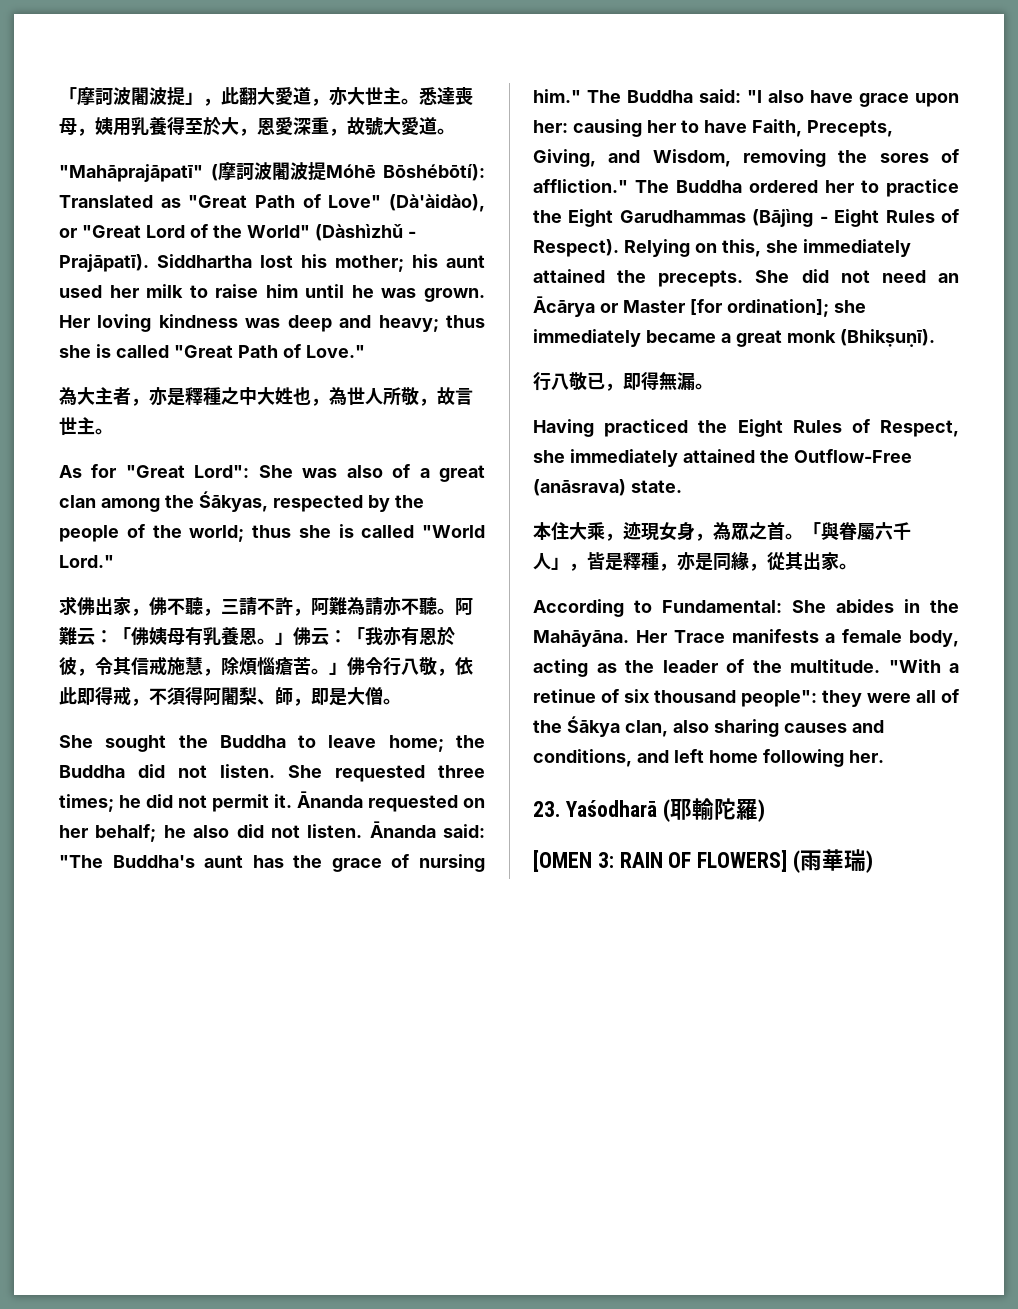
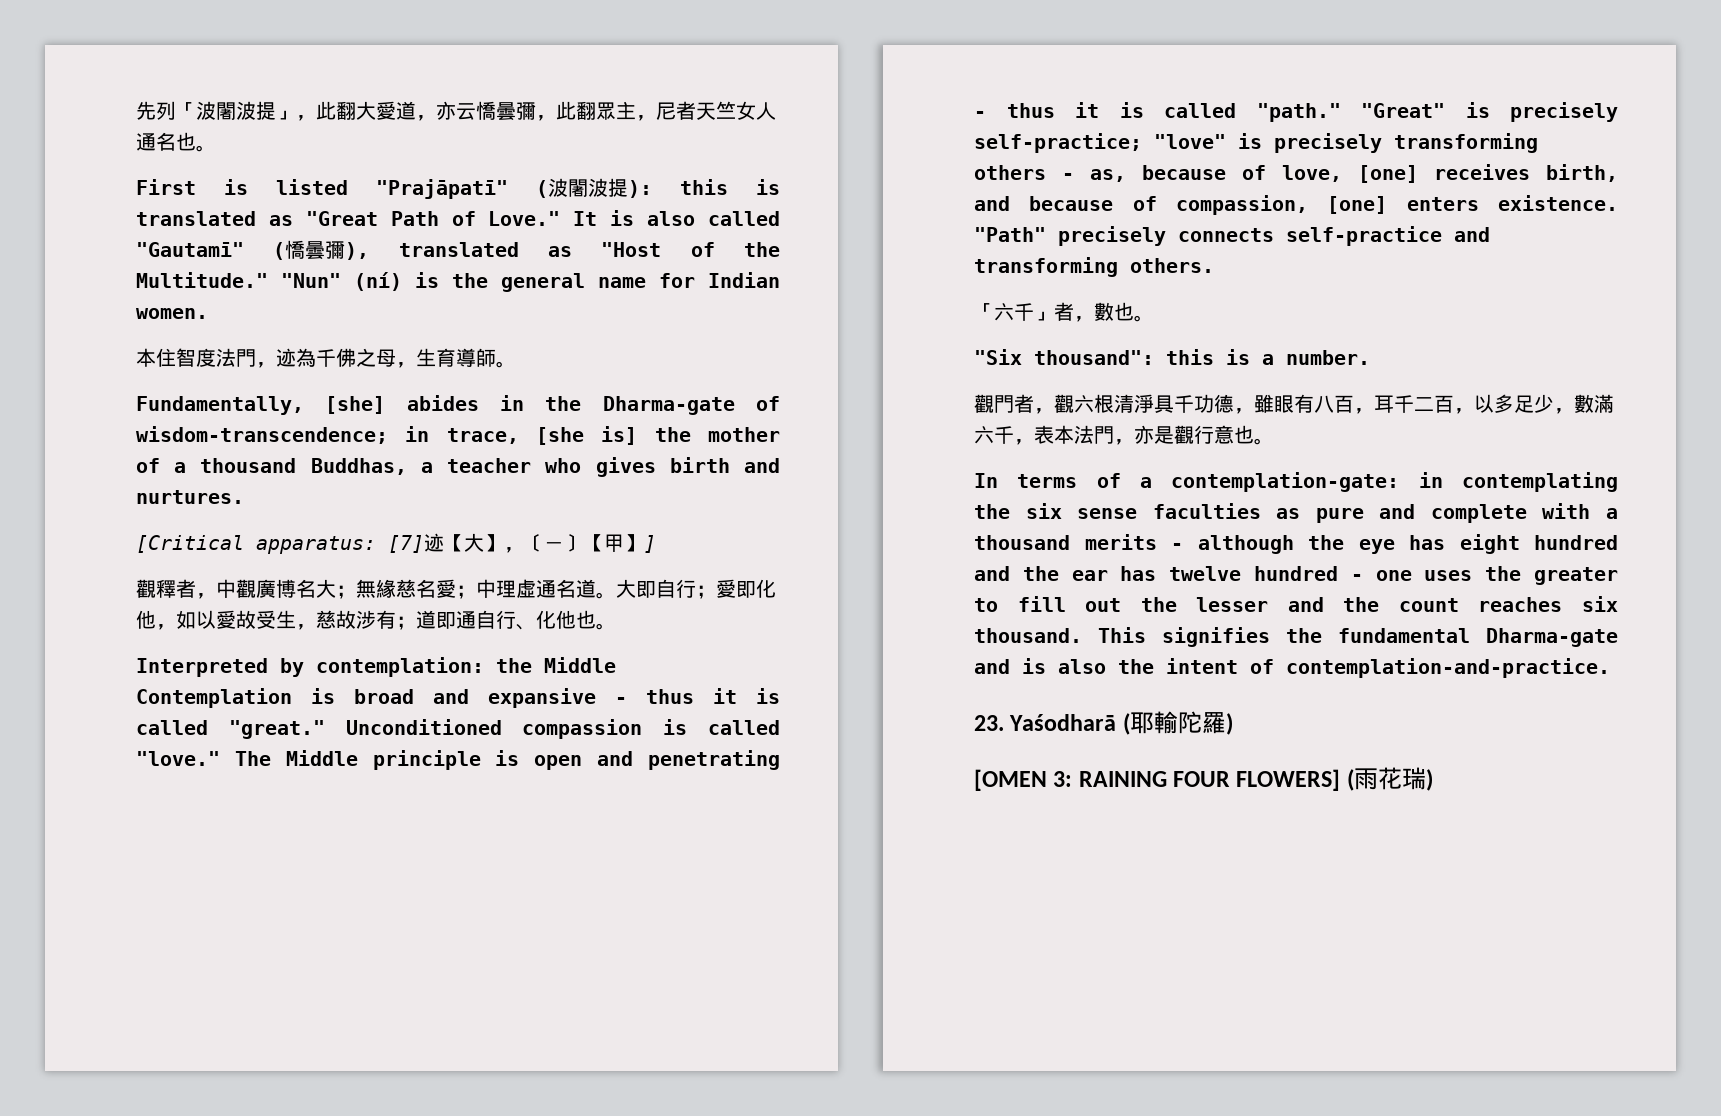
[59,87,113,106] 「摩訶 -> [136,101,196,120] 先列「
[347,87,473,106] [59,116,455,136] [59,161,485,182] [59,194,485,212] [59,224,416,241] [59,254,485,272] [59,284,485,302] [59,314,485,332] [59,344,365,358] [59,387,473,406] [59,417,113,436] [59,464,486,482] [59,491,424,512] [59,524,485,542] [59,555,114,568] [59,596,473,616] [59,626,455,646] [59,657,473,676] [59,687,401,706] [59,735,485,752] [59,764,485,782] [59,791,485,812] [59,821,485,842] [59,854,485,872] [533,89,959,107] [533,119,893,137] [533,149,959,167] [533,179,959,197] [533,209,959,227] [533,239,911,257] [533,269,960,287] [533,296,866,317] [533,329,935,347] [533,372,713,391] [533,419,959,437] [533,449,912,467] [533,479,682,496] [533,522,911,541] [533,551,857,571] [533,599,959,617] [533,629,959,647] [533,659,959,677] [533,689,959,707] [533,716,884,737] [533,749,884,767] 大世主。悉達喪母，姨用乳養得至於大，恩愛深重，故號大愛道。 // "Mahāprajāpatī" (摩訶波闍波提Móhē Bōshébōtí): Translated as "Great Path of Love" (Dà'àidào), or "Great Lord of the World" (Dàshìzhǔ - Prajāpatī). Siddhartha lost his mother; his aunt used her milk to raise him until he was grown. Her loving kindness was deep and heavy; thus she is called "Great Path of Love." // 為大主者，亦是釋種之中大姓也，為世人所敬，故言世主。 // As for "Great Lord": She was also of a great clan among the Śākyas, respected by the people of the world; thus she is called "World Lord." // 求佛出家，佛不聽，三請不許，阿難為請亦不聽。阿難云：「佛姨母有乳養恩。」佛云：「我亦有恩於彼，令其信戒施慧，除煩惱瘡苦。」佛令行八敬，依此即得戒，不須得阿闍梨、師，即是大僧。 // She sought the Buddha to leave home; the Buddha did not listen. She requested three times; he did not permit it. Ānanda requested on her behalf; he also did not listen. Ānanda said: "The Buddha's aunt has the grace of nursing him." The Buddha said: "I also have grace upon her: causing her to have Faith, Precepts, Giving, and Wisdom, removing the sores of affliction." The Buddha ordered her to practice the Eight Garudhammas (Bājìng - Eight Rules of Respect). Relying on this, she immediately attained the precepts. She did not need an Ācārya or Master [for ordination]; she immediately became a great monk (Bhikṣuṇī). // 行八敬已，即得無漏。 // Having practiced the Eight Rules of Respect, she immediately attained the Outflow-Free (anāsrava) state. // 本住大乘，迹現女身，為眾之首。「與眷屬六千人」，皆是釋種，亦是同緣，從其出家。 // According to Fundamental: She abides in the Mahāyāna. Her Trace manifests a female body, acting as the leader of the multitude. "With a retinue of six thousand people": they were all of the Śākya clan, also sharing causes and conditions, and left home following her. -> [456,101,776,121] [136,132,216,152] [136,178,780,199] [136,210,781,226] [136,240,780,260] [136,272,780,292] [136,308,208,319] [136,348,516,368] [136,395,780,415] [136,426,780,445] [136,457,780,477] [136,490,244,504] [136,533,656,554] [136,579,776,599] [136,610,616,630] [136,657,616,677] [136,688,780,708] [136,719,780,739] [136,750,780,770] [974,102,1618,122] [974,133,1538,153] [974,164,1618,183] [974,195,1618,215] [974,226,1490,246] [974,257,1214,277] [974,302,1154,322] [974,349,1370,365] [974,394,1614,414] [974,425,1274,445] [974,472,1618,492] [974,503,1618,523] [974,534,1618,554] [974,566,1618,585] [974,596,1618,612] [974,627,1618,647] [974,658,1610,678] 云憍曇彌，此翻眾主，尼者天竺女人通名也。 // First is listed "Prajāpatī" (波闍波提): this is translated as "Great Path of Love." It is also called "Gautamī" (憍曇彌), translated as "Host of the Multitude." "Nun" (ní) is the general name for Indian women. // 本住智度法門，迹為千佛之母，生育導師。 // Fundamentally, [she] abides in the Dharma-gate of wisdom-transcendence; in trace, [she is] the mother of a thousand Buddhas, a teacher who gives birth and nurtures. // [Critical apparatus: [7]迹【大】，〔－〕【甲】] // 觀釋者，中觀廣博名大；無緣慈名愛；中理虛通名道。大即自行；愛即化他，如以愛故受生，慈故涉有；道即通自行、化他也。 // Interpreted by contemplation: the Middle Contemplation is broad and expansive - thus it is called "great." Unconditioned compassion is called "love." The Middle principle is open and penetrating - thus it is called "path." "Great" is precisely self-practice; "love" is precisely transforming others - as, because of love, [one] receives birth, and because of compassion, [one] enters existence. "Path" precisely connects self-practice and transforming others. // 「六千」者，數也。 // "Six thousand": this is a number. // 觀門者，觀六根清淨具千功德，雖眼有八百，耳千二百，以多足少，數滿六千，表本法門，亦是觀行意也。 // In terms of a contemplation-gate: in contemplating the six sense faculties as pure and complete with a thousand merits - although the eye has eight hundred and the ear has twelve hundred - one uses the greater to fill out the lesser and the count reaches six thousand. This signifies the fundamental Dharma-gate and is also the intent of contemplation-and-practice.
[619,852,692,868] RAIN OF -> [1078,771,1231,787] RAINING FOUR
[822,849,845,871] 華 -> [1377,767,1402,790] 花

